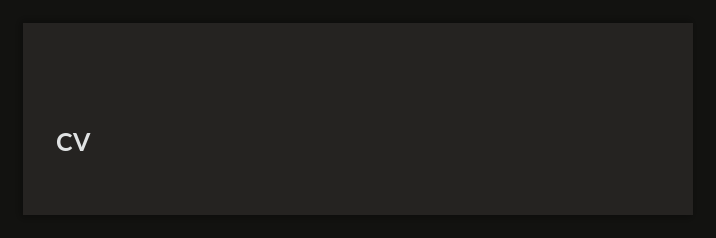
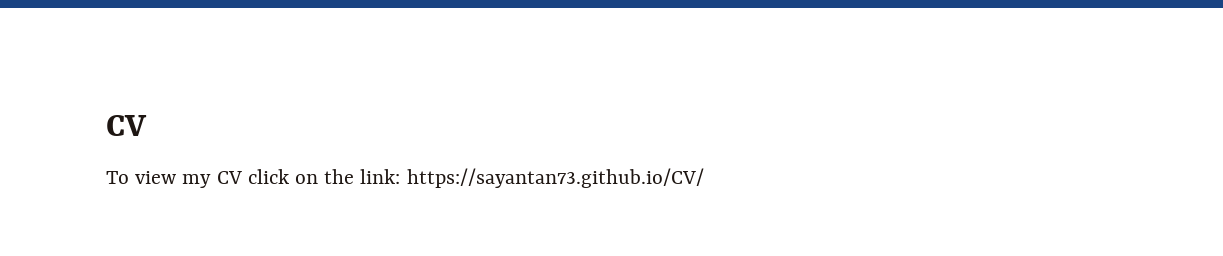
[56,133,91,151] CV -> [106,115,147,136] [106,168,704,188] CV // To view my CV click on the link: https://sayantan73.github.io/CV/

